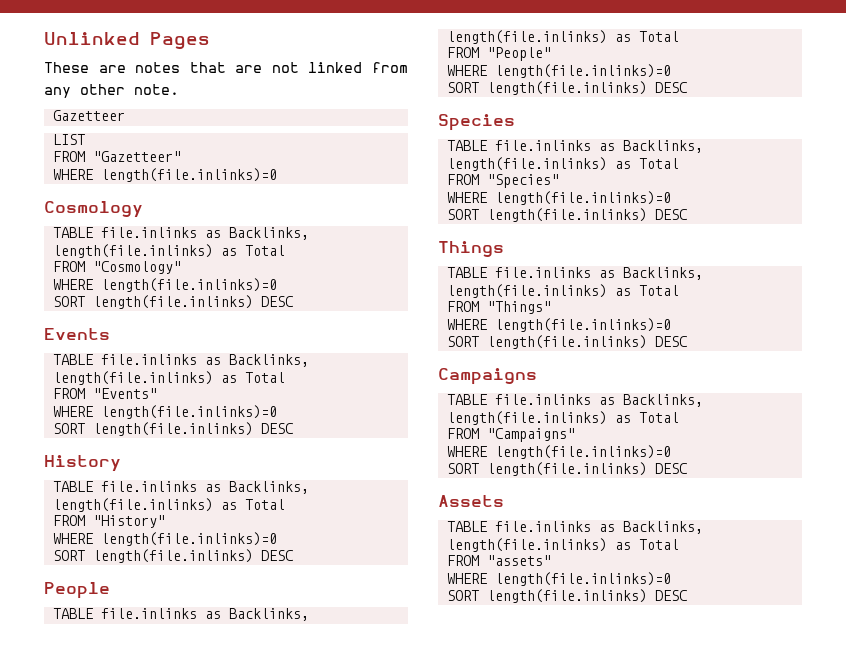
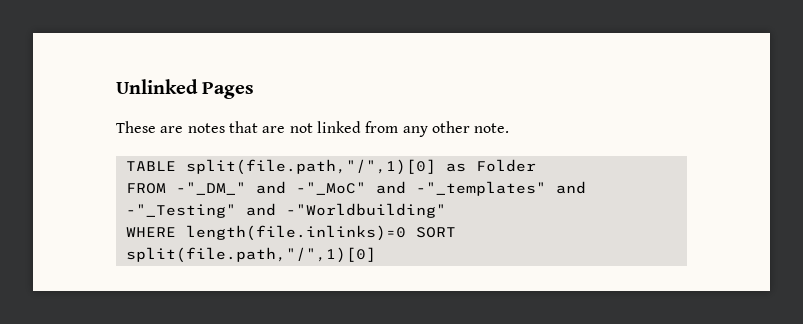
[52,110,125,121] [52,134,85,145] [52,151,181,162] [52,168,277,182] [44,201,143,218] [52,227,309,240] [52,244,285,258] [52,261,181,274] [52,278,277,292] [52,295,293,309] [44,328,110,340] [52,354,309,367] [52,371,285,385] [52,388,157,399] [52,405,277,419] [52,422,293,436] [44,455,121,472] [52,481,309,494] [52,498,285,512] [52,515,165,528] [52,532,277,546] [52,549,293,563] [44,582,110,599] [52,608,309,621] [446,30,679,44] [446,47,551,61] [446,64,671,78] [446,81,687,95] [438,114,515,131] [446,140,703,153] [446,157,679,171] [446,174,559,188] [446,191,671,205] [446,208,687,222] [438,241,504,257] [446,267,703,280] [446,284,679,298] [446,301,551,314] [446,318,671,332] [446,335,687,349] [438,368,537,385] [446,394,703,407] [446,411,679,425] [446,428,575,442] [446,445,671,459] [446,462,687,476] [438,495,504,507] [446,521,703,534] [446,538,679,552] [446,555,551,566] [446,572,671,586] [446,589,687,603] Gazetteer // LIST // FROM "Gazetteer" // WHERE length(file.inlinks)=0 // Cosmology // TABLE file.inlinks as Backlinks, length(file.inlinks) as Total // FROM "Cosmology" // WHERE length(file.inlinks)=0 // SORT length(file.inlinks) DESC // Events // TABLE file.inlinks as Backlinks, length(file.inlinks) as Total // FROM "Events" // WHERE length(file.inlinks)=0 // SORT length(file.inlinks) DESC // History // TABLE file.inlinks as Backlinks, length(file.inlinks) as Total // FROM "History" // WHERE length(file.inlinks)=0 // SORT length(file.inlinks) DESC // People // TABLE file.inlinks as Backlinks, length(file.inlinks) as Total // FROM "People" // WHERE length(file.inlinks)=0 // SORT length(file.inlinks) DESC // Species // TABLE file.inlinks as Backlinks, length(file.inlinks) as Total // FROM "Species" // WHERE length(file.inlinks)=0 // SORT length(file.inlinks) DESC // Things // TABLE file.inlinks as Backlinks, length(file.inlinks) as Total // FROM "Things" // WHERE length(file.inlinks)=0 // SORT length(file.inlinks) DESC // Campaigns // TABLE file.inlinks as Backlinks, length(file.inlinks) as Total // FROM "Campaigns" // WHERE length(file.inlinks)=0 // SORT length(file.inlinks) DESC // Assets // TABLE file.inlinks as Backlinks, length(file.inlinks) as Total // FROM "assets" // WHERE length(file.inlinks)=0 // SORT length(file.inlinks) DESC -> [125,159,536,175] [125,181,586,196] [125,203,446,218] [125,225,456,241] [125,247,376,263] TABLE split(file.path,"/",1)[0] as Folder // FROM -"_DM_" and -"_MoC" and -"_templates" and -"_Testing" and -"Worldbuilding" // WHERE length(file.inlinks)=0 SORT split(file.path,"/",1)[0]

